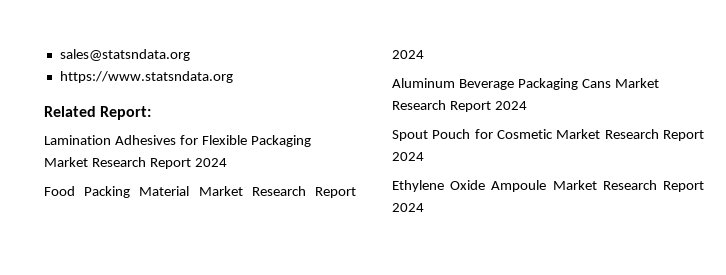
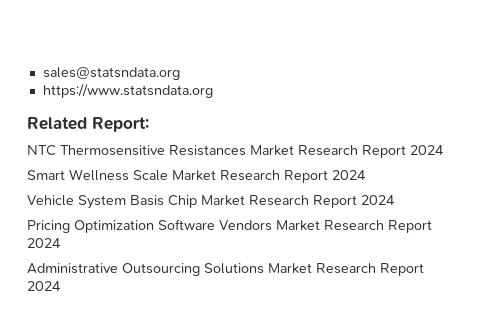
[44,135,311,147] [44,157,227,169] [44,186,356,198] [392,50,424,59] [392,78,659,90] [392,100,527,112] [392,129,704,141] [392,152,424,161] [392,180,547,192] Lamination Adhesives for Flexible Packaging Market Research Report 2024 // Food Packing Material Market Research Report 2024 // Aluminum Beverage Packaging Cans Market Research Report 2024 // Spout Pouch for Cosmetic Market Research Report 2024 // Ethylene Oxide Ampoule -> [27,145,444,158] [27,169,366,183] [27,195,395,209] [27,219,432,233] [27,238,61,248] [27,263,264,276] NTC Thermosensitive Resistances Market Research Report 2024 // Smart Wellness Scale Market Research Report 2024 // Vehicle System Basis Chip Market Research Report 2024 // Pricing Optimization Software Vendors Market Research Report 2024 // Administrative Outsourcing Solutions

